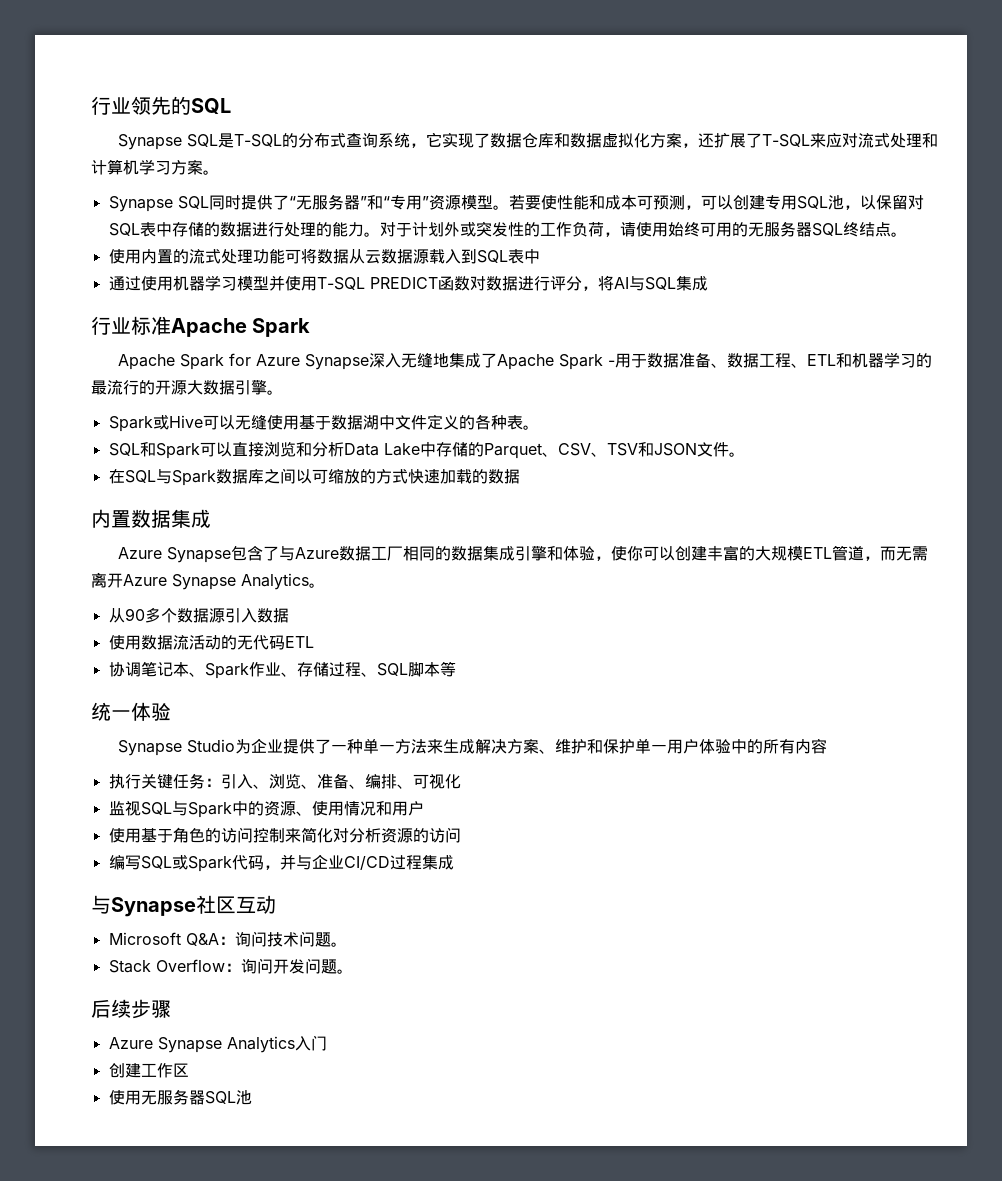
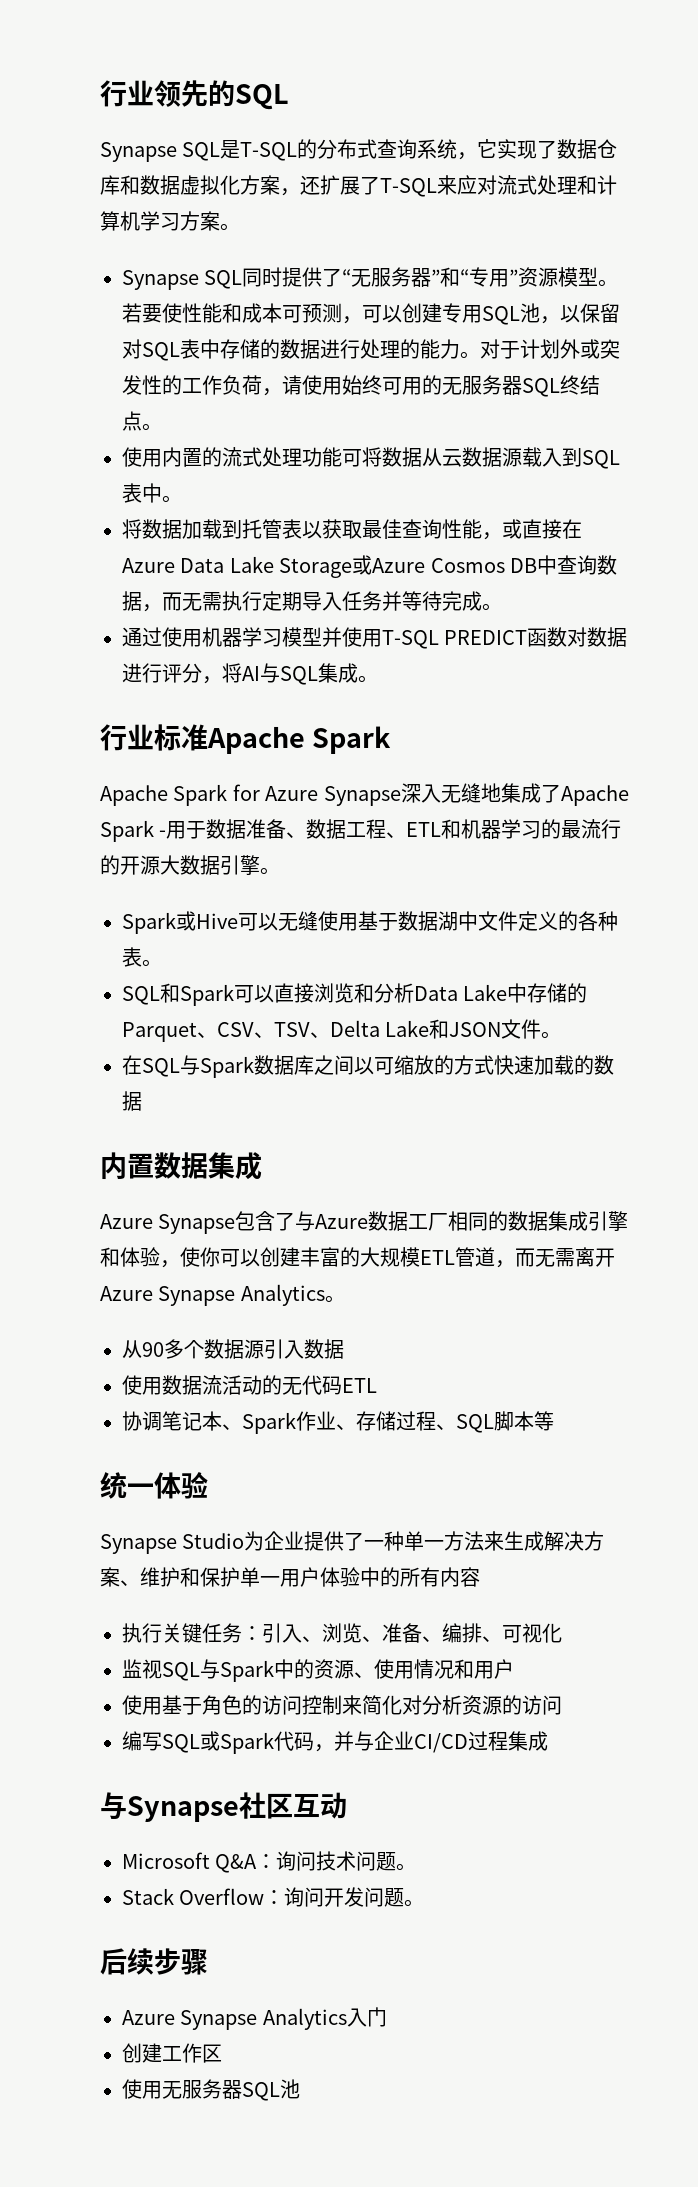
(540, 256) none -> [162,495,182,503] [122,519,582,540] [122,555,617,578] [122,591,502,612] 。 // 将数据加载到托管表以获取最佳查询性能，或直接在Azure Data Lake Storage或Azure Cosmos DB中查询数据，而无需执行定期导入任务并等待完成。
(708, 283) none -> [358,675,378,683] 。
(638, 449) none -> [310,1020,430,1038] 、Delta Lake

